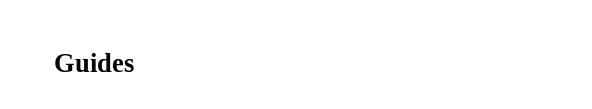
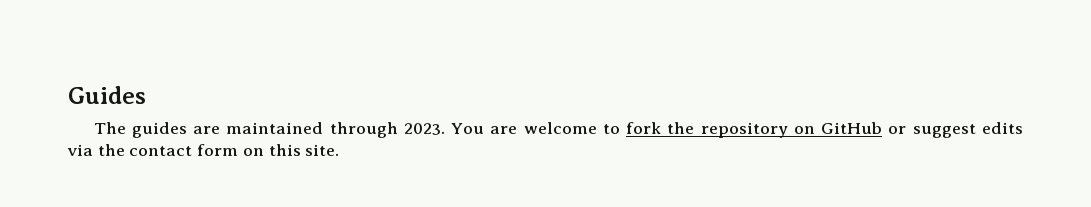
(134, 62) none -> [93,122,1023,138] [67,144,340,156] // The guides are maintained through 2023. You are welcome to fork the repository on GitHub or suggest edits via the contact form on this site.

